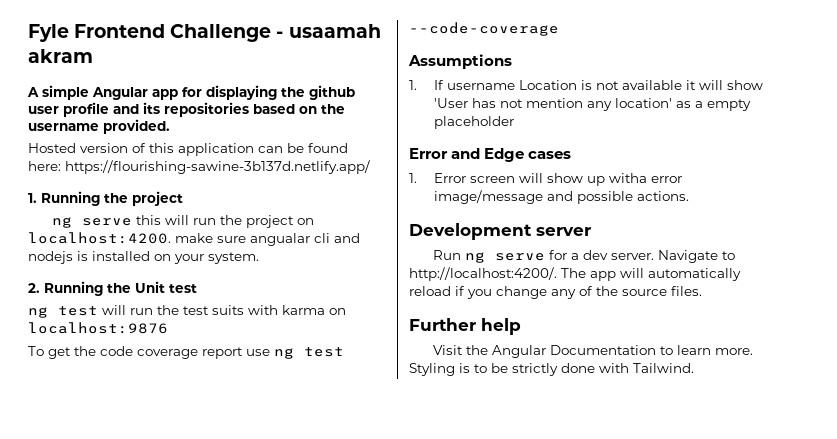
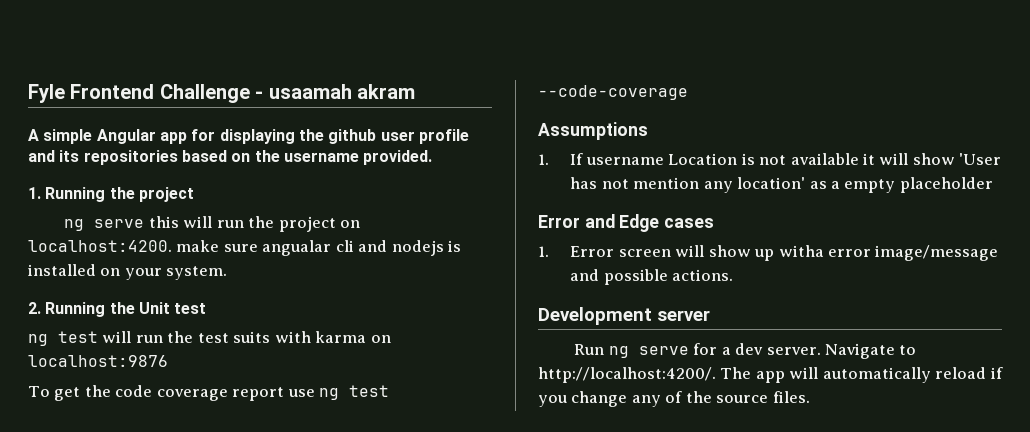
[28,143,348,156] [28,160,370,174] // Hosted version of this application can be found here: https://flourishing-sawine-3b137d.netlify.app/ -> (433, 157) none
[409,318,521,335] [432,345,753,358] [409,363,694,376] // Further help // Visit the Angular Documentation to learn more. Styling is to be strictly done with Tailwind. -> (810, 397) none

